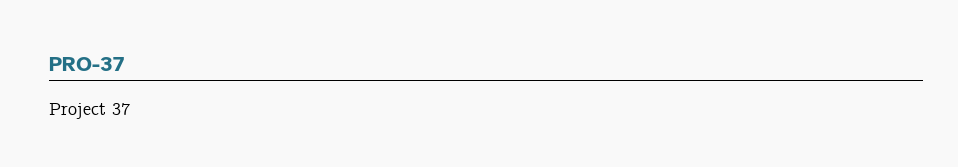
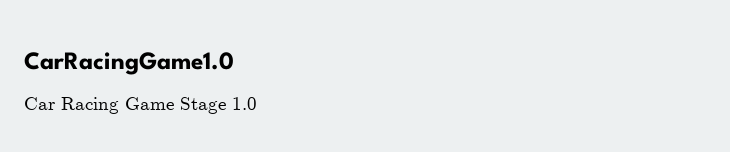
[49,57,124,71] [49,103,130,119] PRO-37 // Project 37 -> [24,52,234,75] [24,97,257,114] CarRacingGame1.0 // Car Racing Game Stage 1.0

